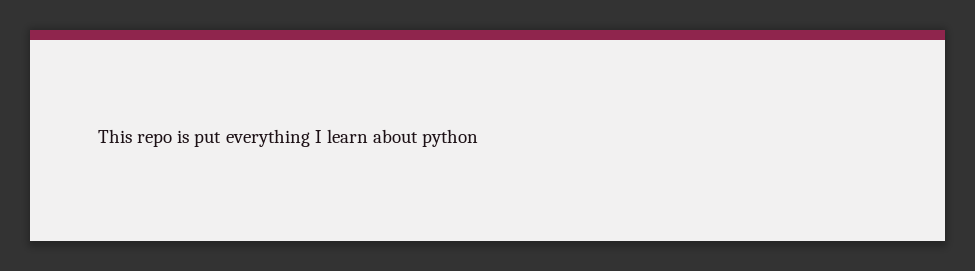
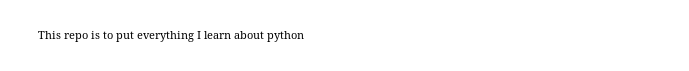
(190, 136) none -> [103,31,113,39] to

